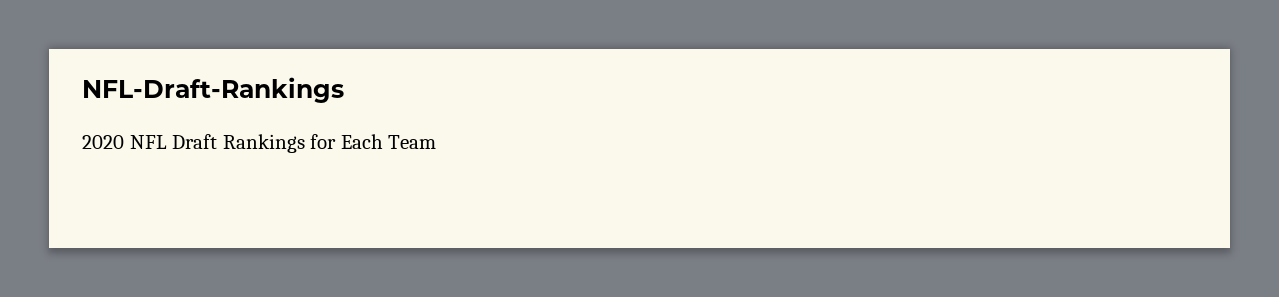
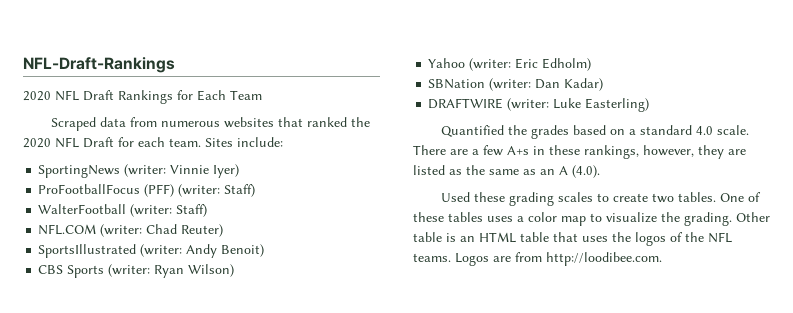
(437, 142) none -> [51,117,371,131] [23,137,283,148] [38,164,240,178] [38,184,256,197] [38,204,208,217] [38,224,224,237] [38,244,265,258] [38,264,235,278] [428,58,592,71] [428,78,604,91] [428,98,650,112] [441,125,750,139] [413,145,746,159] [413,165,600,178] [441,192,762,206] [413,212,770,226] [413,232,732,246] [413,252,662,266] // Scraped data from numerous websites that ranked the 2020 NFL Draft for each team. Sites include: // SportingNews (writer: Vinnie Iyer) // ProFootballFocus (PFF) (writer: Staff) // WalterFootball (writer: Staff) // NFL.COM (writer: Chad Reuter) // SportsIllustrated (writer: Andy Benoit) // CBS Sports (writer: Ryan Wilson) // Yahoo (writer: Eric Edholm) // SBNation (writer: Dan Kadar) // DRAFTWIRE (writer: Luke Easterling) // Quantified the grades based on a standard 4.0 scale. There are a few A+s in these rankings, however, they are listed as the same as an A (4.0). // Used these grading scales to create two tables. One of these tables uses a color map to visualize the grading. Other table is an HTML table that uses the logos of the NFL teams. Logos are from http://loodibee.com.

